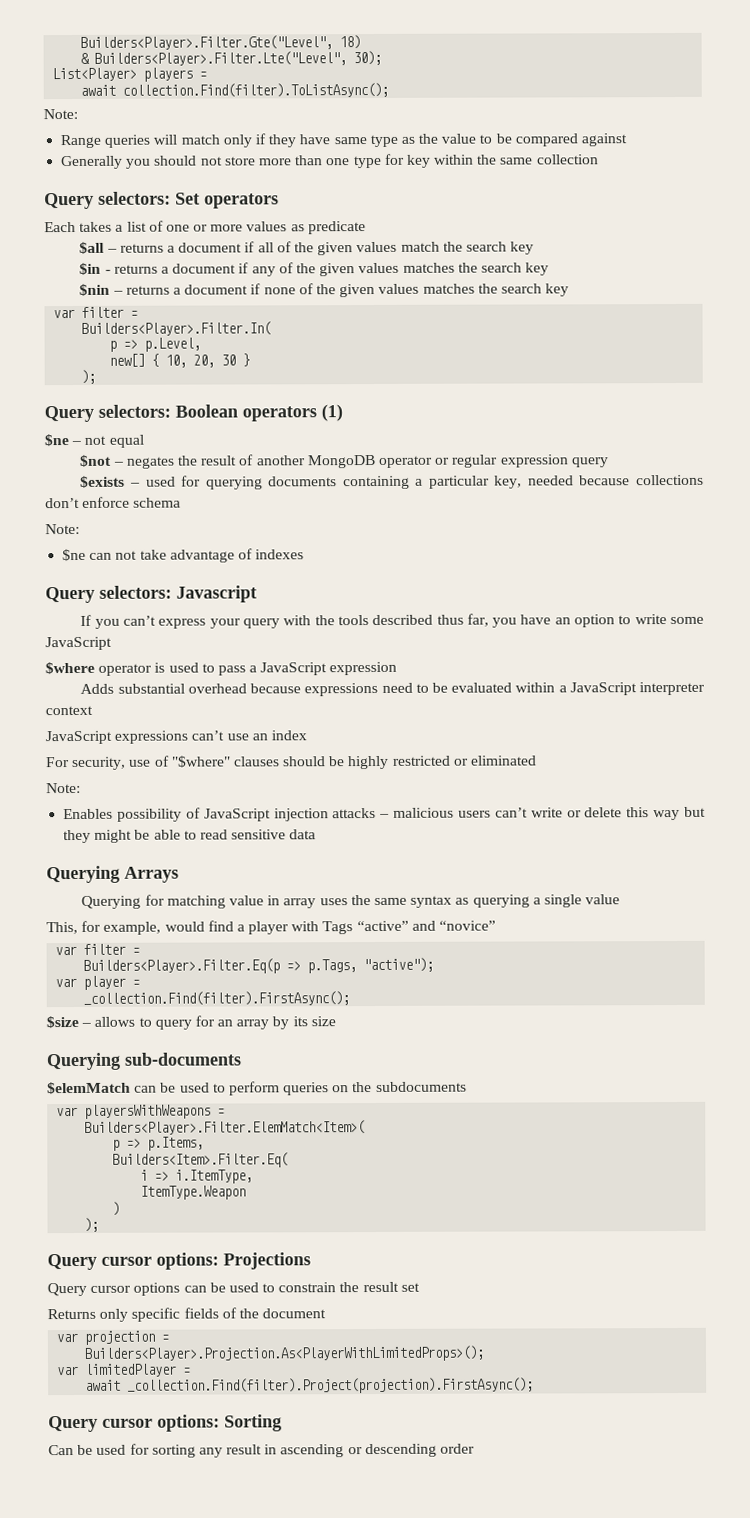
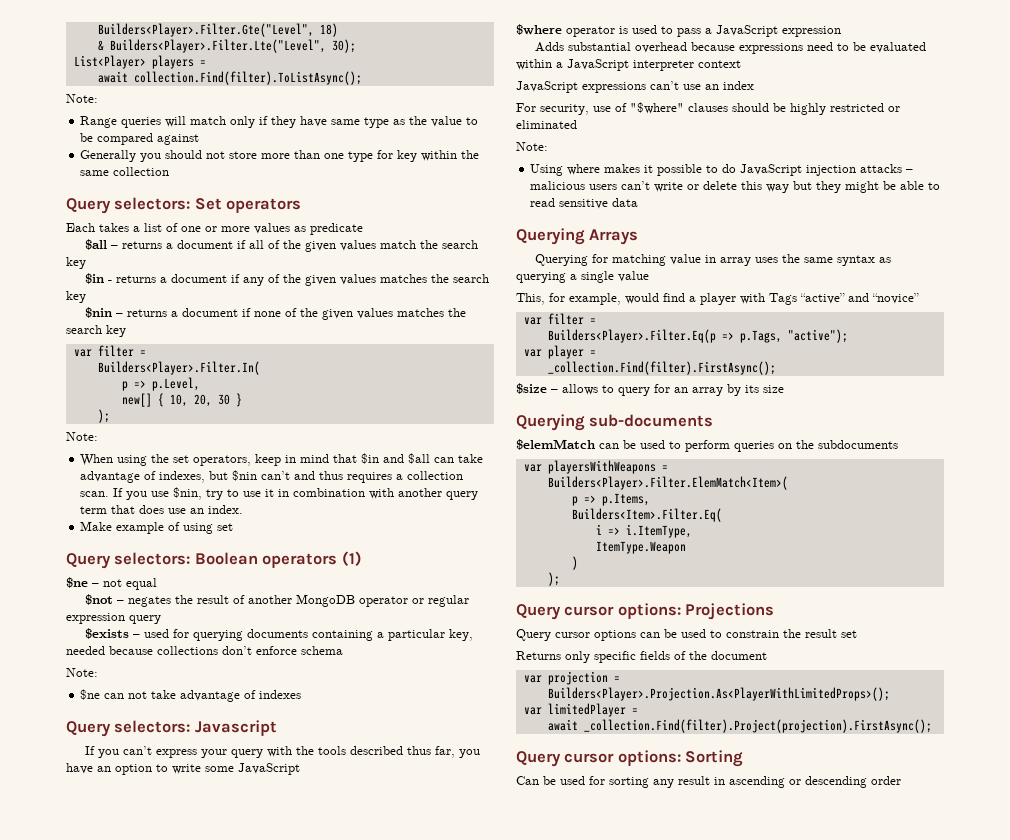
(97, 376) none -> [66,432,98,441] [80,453,484,466] [80,470,464,483] [80,487,479,500] [80,505,244,514] [80,521,234,534] // Note: // When using the set operators, keep in mind that $in and $all can take advantage of indexes, but $nin can’t and thus requires a collection scan. If you use $nin, try to use it in combination with another query term that does use an index. // Make example of using set
[63,807,201,822] Enables possibility of -> [530,164,737,176] Using where makes it possible to do

